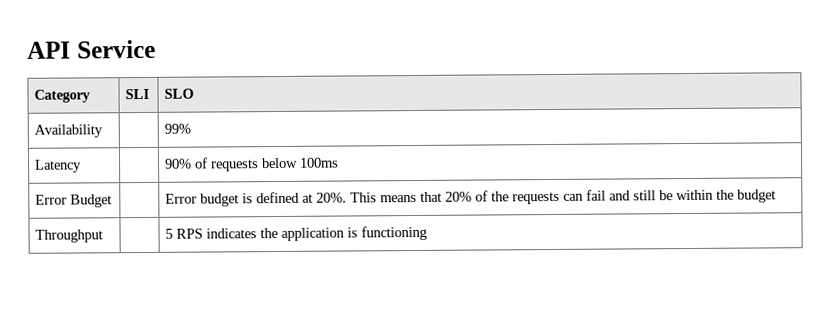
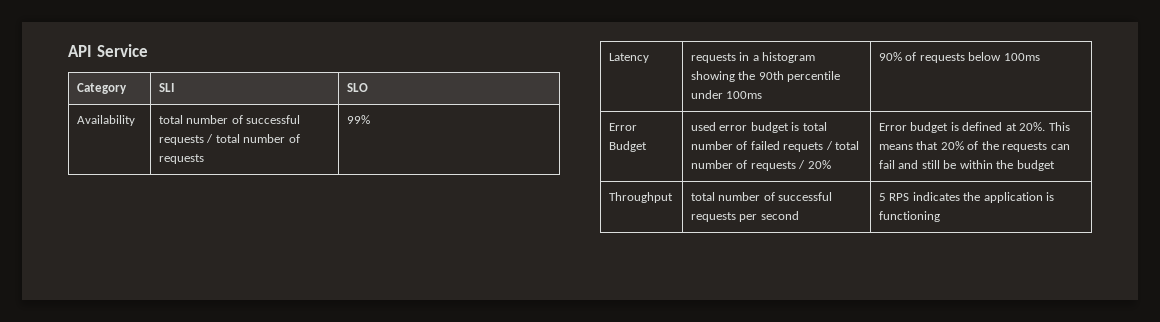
[163,123,191,134] [34,159,82,173] | 99% // Latency | -> [158,115,301,124] [158,134,300,145] [158,154,204,164] [346,115,370,124] [608,53,649,63] [690,52,816,63] [690,71,841,82] [690,90,763,99] total number of successful requests / total number of requests | 99% // Latency | requests in a histogram showing the 90th percentile under 100ms
(112, 201) none -> [690,122,827,133] [690,141,860,152] [690,160,831,171] used error budget is total number of failed requets / total number of requests / 20%
(103, 236) none -> [690,192,833,201] [690,211,799,222] total number of successful requests per second

